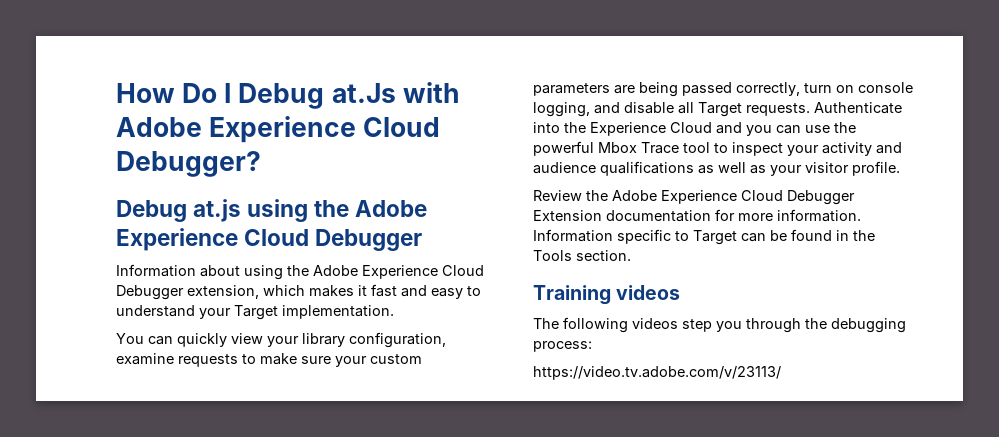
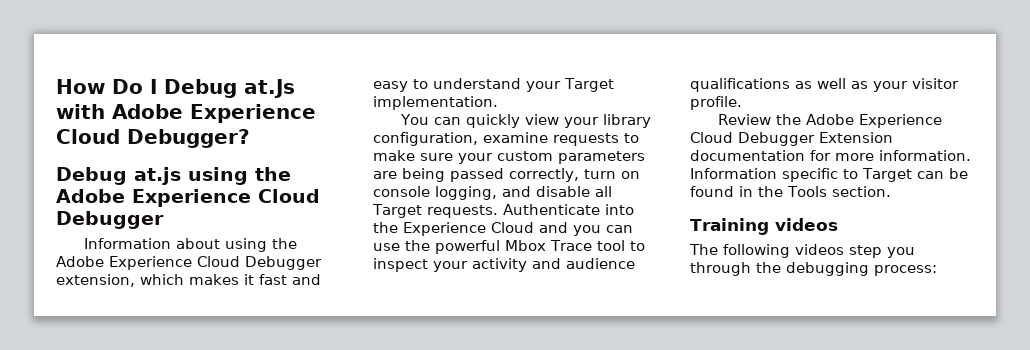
[533,366,781,380] // https://video.tv.adobe.com/v/23113/ -> (937, 270) none

